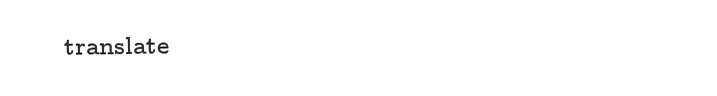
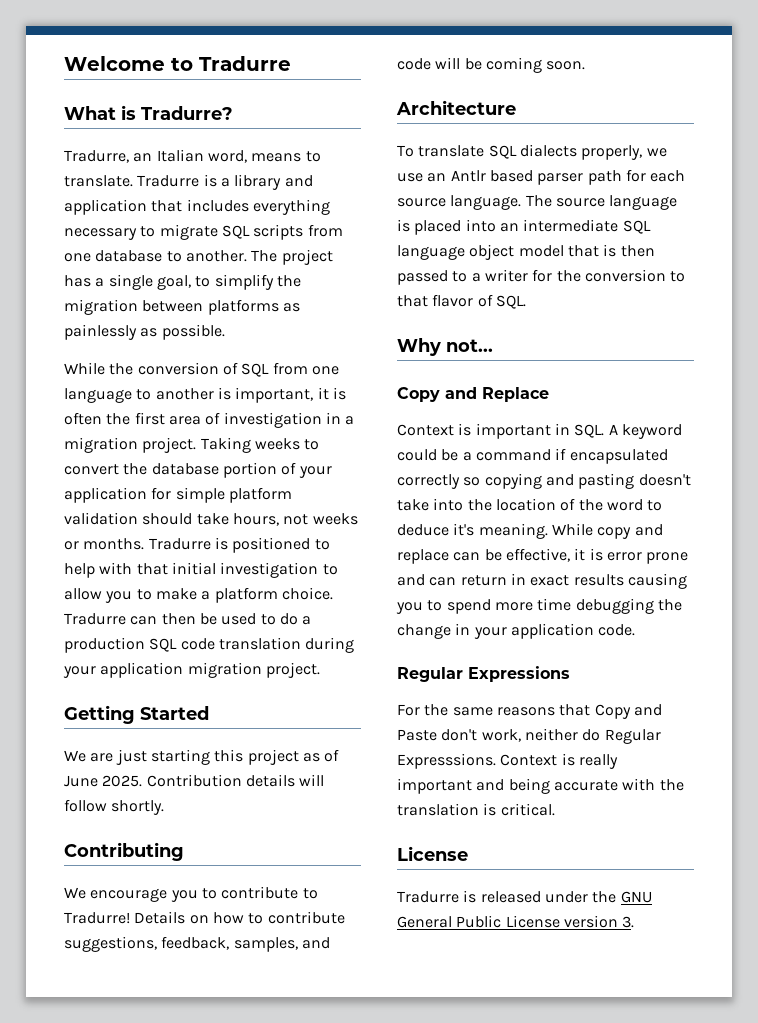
[63,36,170,55] translate -> [64,56,291,71] [64,105,233,120] [64,149,321,163] [64,174,313,190] [64,199,330,215] [64,224,343,240] [64,249,333,265] [64,274,301,290] [64,299,300,315] [64,324,225,340] [64,362,339,377] [64,387,346,403] [64,412,355,428] [64,437,320,453] [64,462,332,478] [64,487,292,503] [64,512,358,526] [64,537,330,553] [64,562,338,578] [64,587,333,603] [64,613,312,625] [64,637,355,653] [63,662,320,678] [64,705,209,724] [64,749,340,765] [64,774,325,787] [64,799,165,815] [64,842,184,861] [64,886,318,902] [64,911,345,924] [64,936,330,952] [397,57,586,73] [396,100,516,115] [397,144,667,160] [397,169,686,185] [397,195,678,210] [397,219,651,235] [397,244,655,260] [397,269,686,285] [397,294,526,309] [397,338,493,356] [397,387,549,402] [397,423,682,439] [397,448,668,464] [397,473,691,489] [397,498,663,511] [397,523,663,539] [397,548,689,564] [397,573,687,589] [396,598,682,614] [397,623,636,639] [397,666,570,682] [397,704,662,719] [397,728,661,744] [397,753,618,769] [397,778,684,794] [397,803,555,816] [397,846,468,861] [397,890,652,903] [397,915,635,928] Welcome to Tradurre // What is Tradurre? // Tradurre, an Italian word, means to translate. Tradurre is a library and application that includes everything necessary to migrate SQL scripts from one database to another. The project has a single goal, to simplify the migration between platforms as painlessly as possible. // While the conversion of SQL from one language to another is important, it is often the first area of investigation in a migration project. Taking weeks to convert the database portion of your application for simple platform validation should take hours, not weeks or months. Tradurre is positioned to help with that initial investigation to allow you to make a platform choice. Tradurre can then be used to do a production SQL code translation during your application migration project. // Getting Started // We are just starting this project as of June 2025. Contribution details will follow shortly. // Contributing // We encourage you to contribute to Tradurre! Details on how to contribute suggestions, feedback, samples, and code will be coming soon. // Architecture // To translate SQL dialects properly, we use an Antlr based parser path for each source language. The source language is placed into an intermediate SQL language object model that is then passed to a writer for the conversion to that flavor of SQL. // Why not... // Copy and Replace // Context is important in SQL. A keyword could be a command if encapsulated correctly so copying and pasting doesn't take into the location of the word to deduce it's meaning. While copy and replace can be effective, it is error prone and can return in exact results causing you to spend more time debugging the change in your application code. // Regular Expressions // For the same reasons that Copy and Paste don't work, neither do Regular Expresssions. Context is really important and being accurate with the translation is critical. // License // Tradurre is released under the GNU General Public License version 3.

